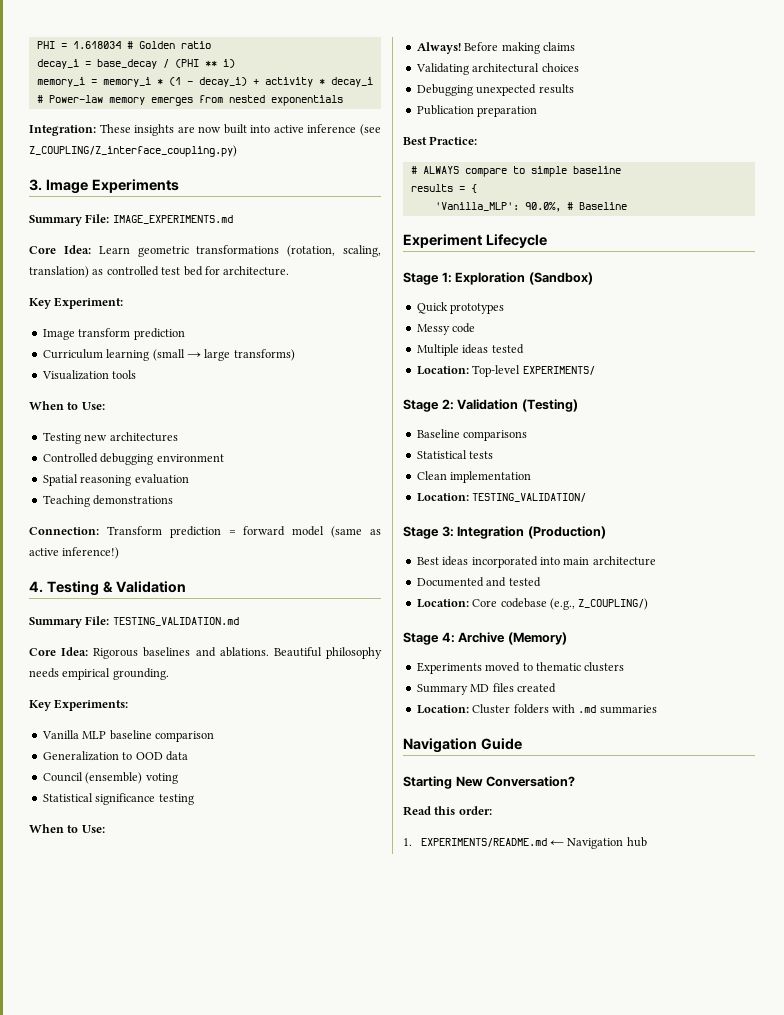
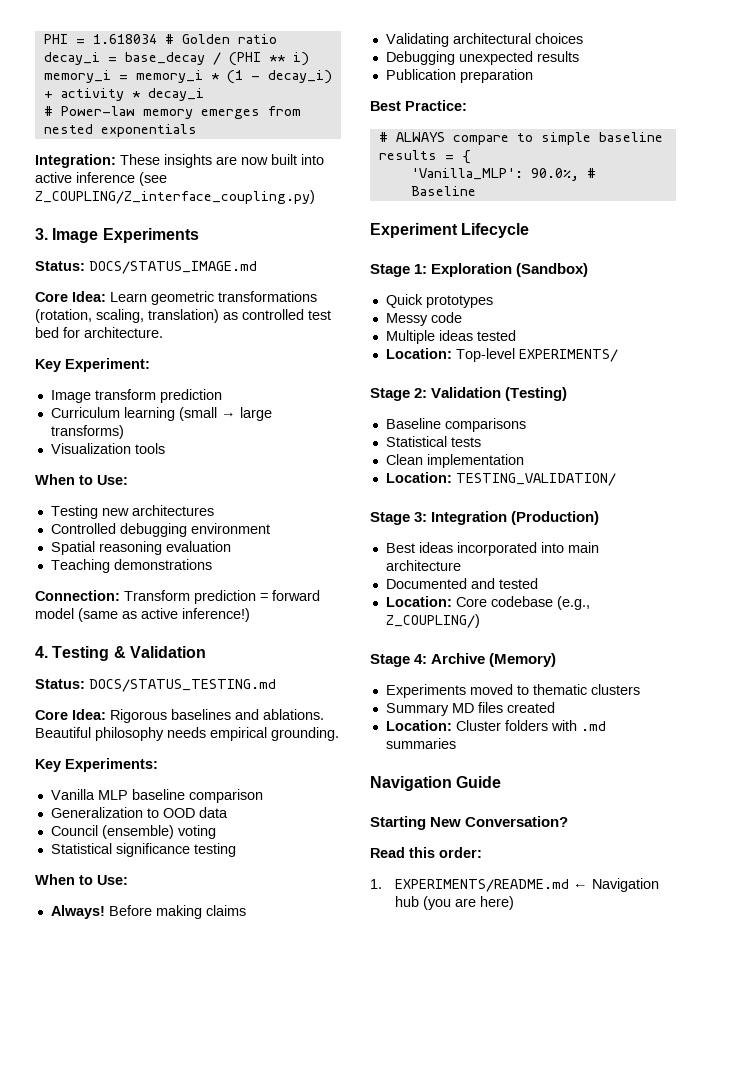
[29,214,233,226] Summary File: IMAGE_EXPERIMENTS.md -> [35,261,257,274] Status: DOCS/STATUS_IMAGE.md
[29,616,239,628] Summary File: TESTING_VALIDATION.md -> [35,679,276,692] Status: DOCS/STATUS_TESTING.md
(647, 842) none -> [422,896,514,910] (you are here)

